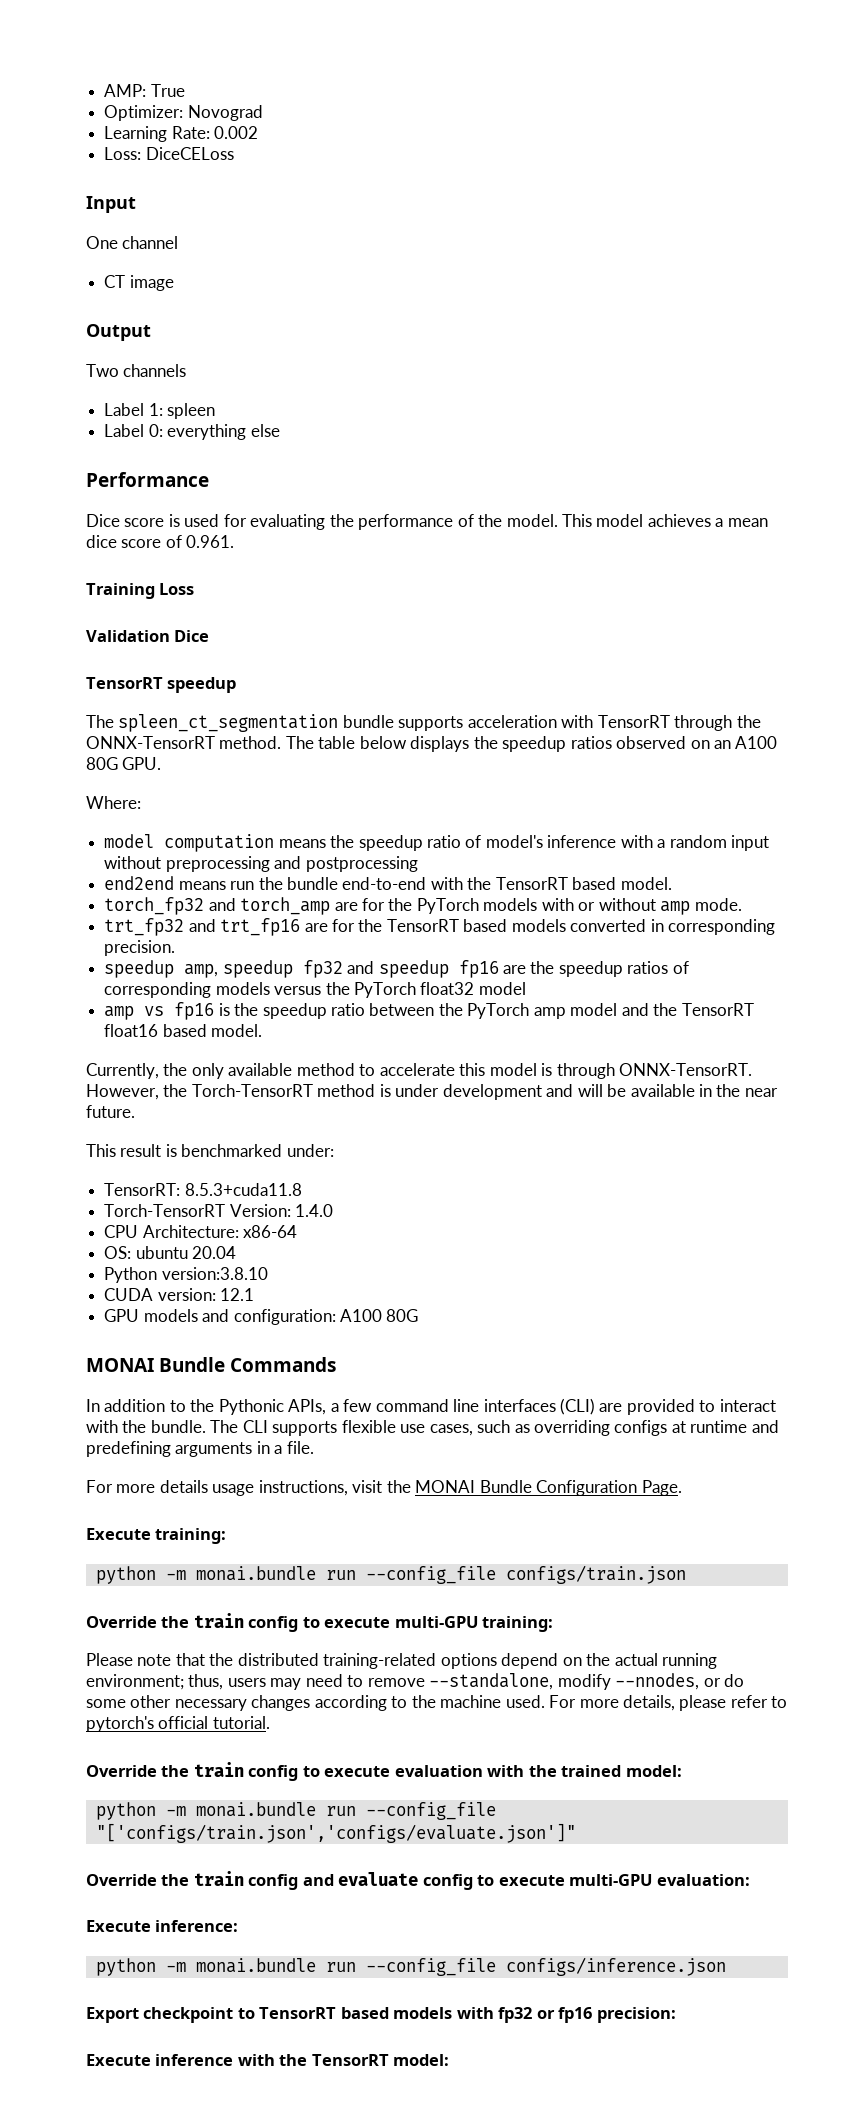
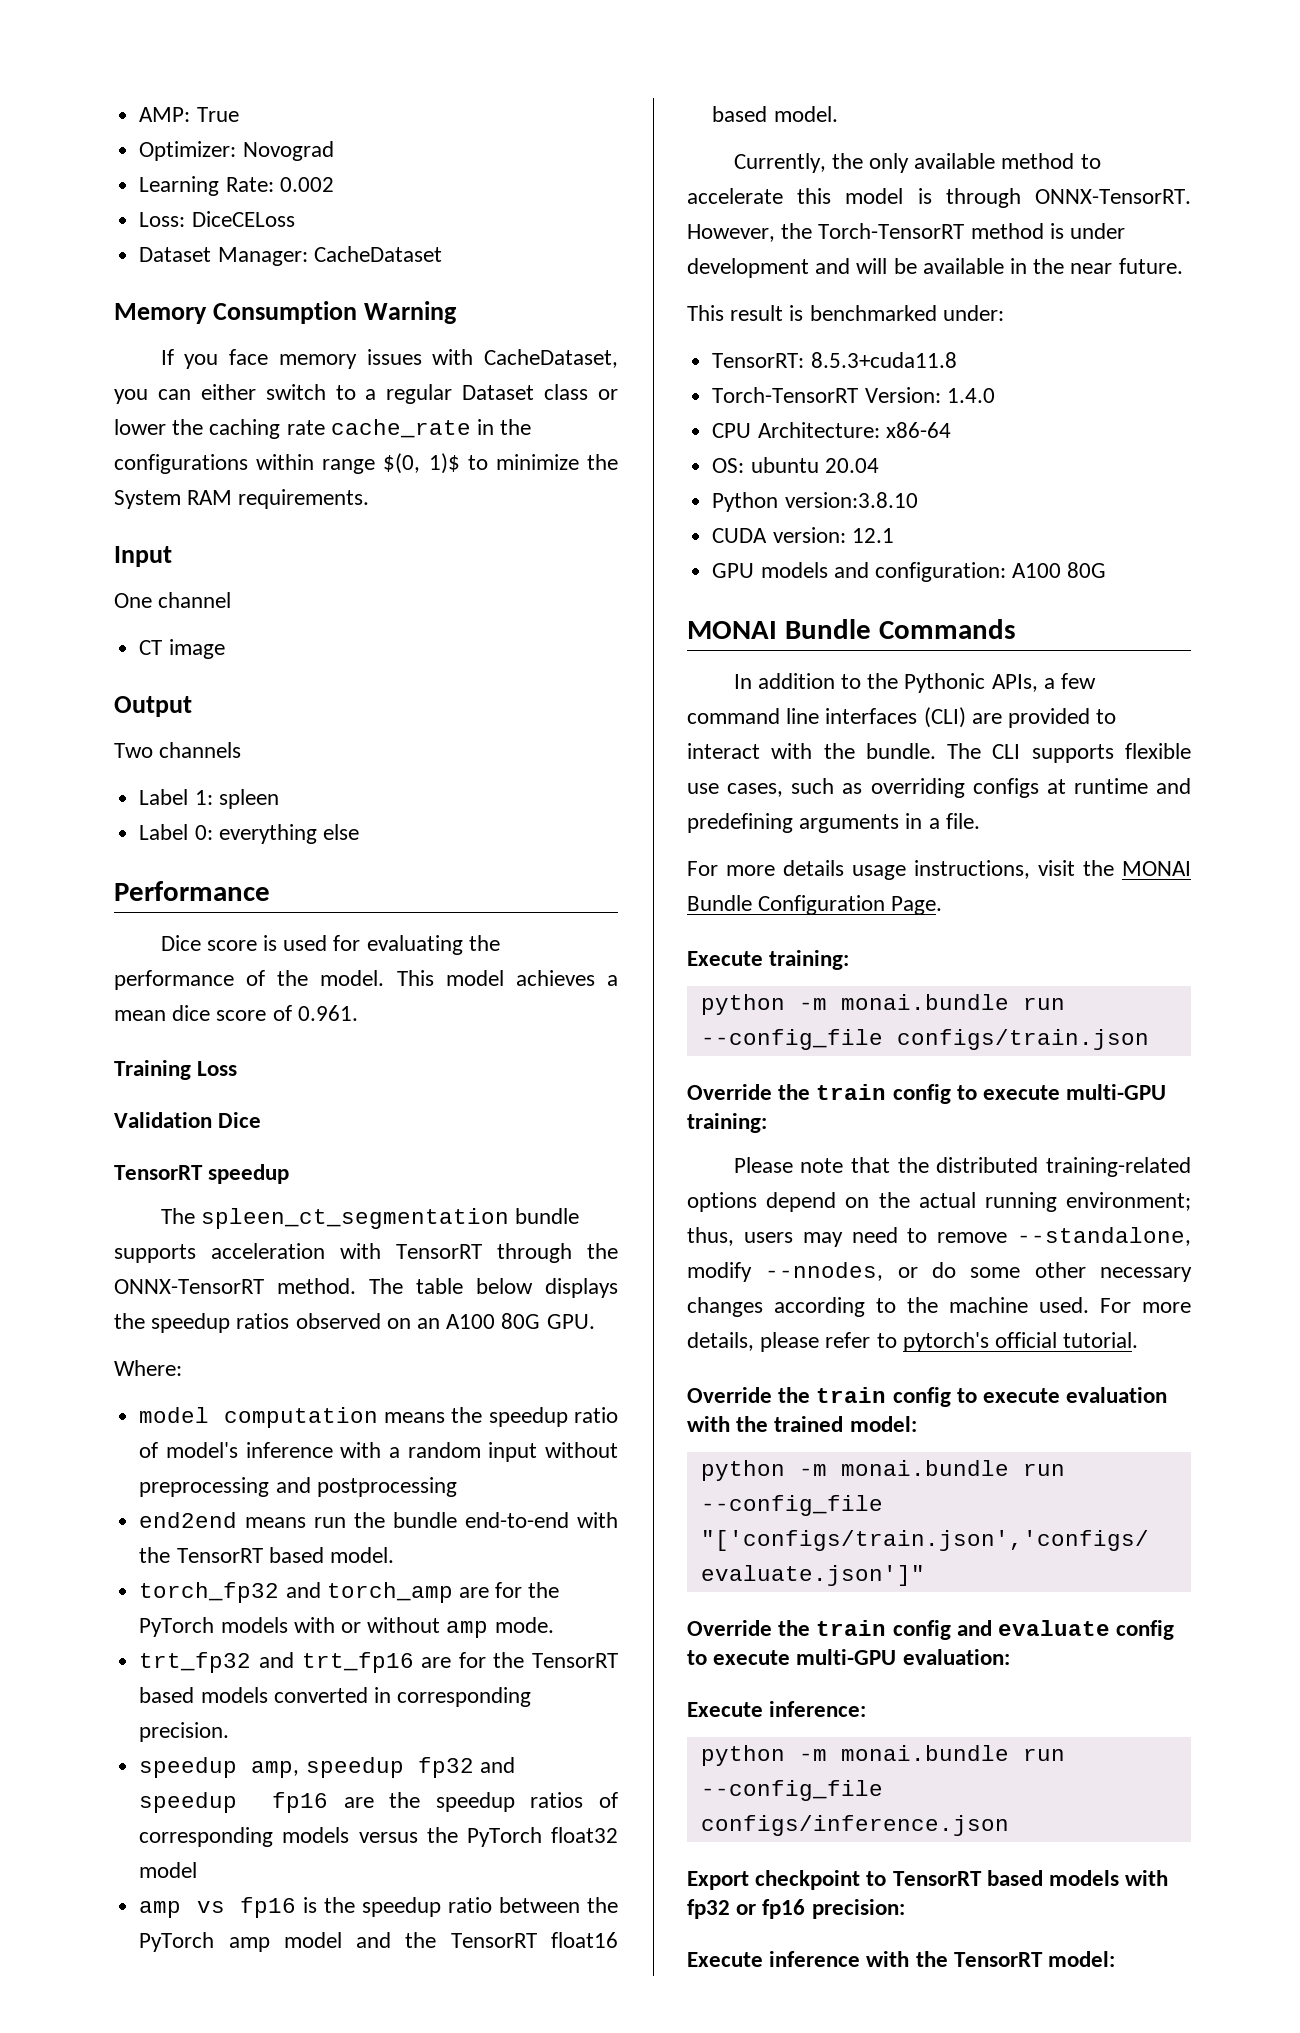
(234, 153) none -> [139,246,442,266] [114,301,458,324] [160,349,618,369] [114,384,619,404] [114,419,532,439] [114,453,619,474] [114,489,370,509] // Dataset Manager: CacheDataset // Memory Consumption Warning // If you face memory issues with CacheDataset, you can either switch to a regular Dataset class or lower the caching rate cache_rate in the configurations within range $(0, 1)$ to minimize the System RAM requirements.

